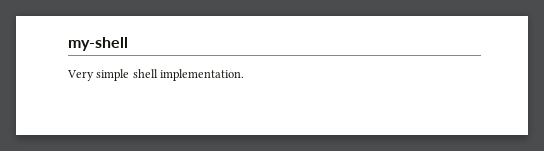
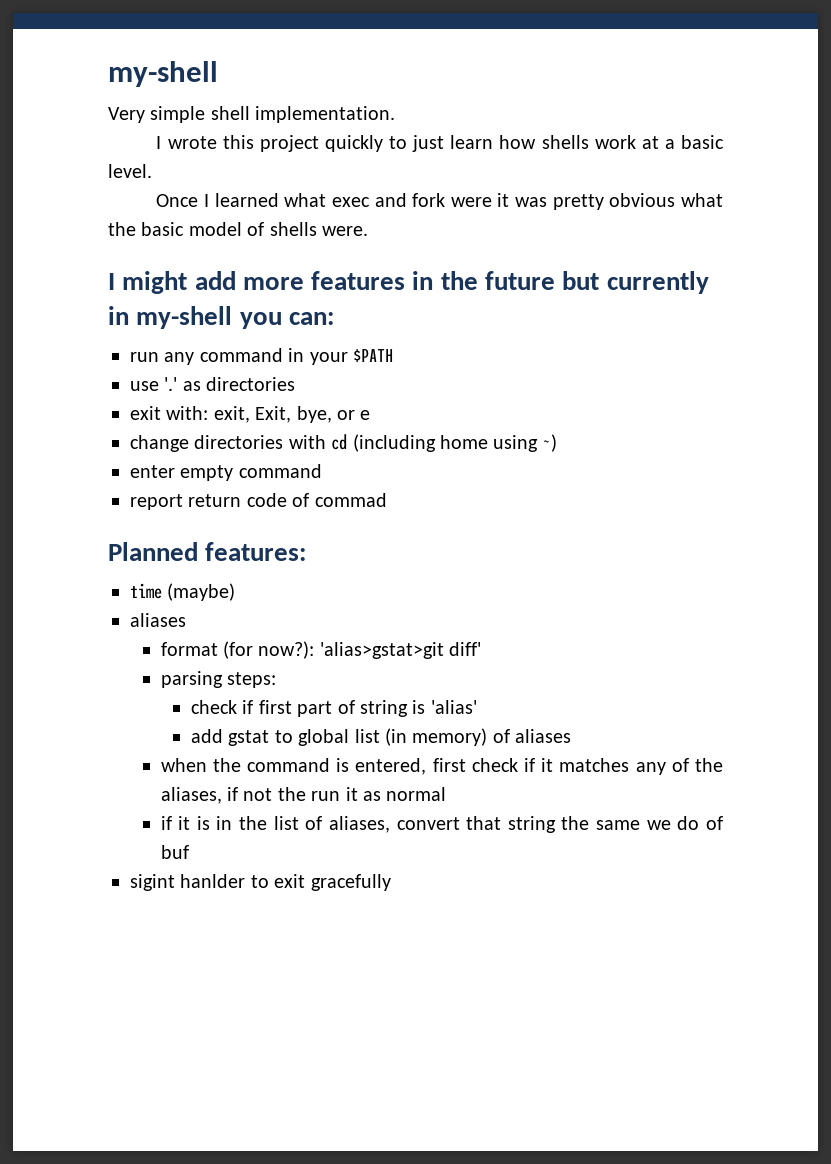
(245, 75) none -> [156,135,724,152] [108,164,152,178] [156,193,723,210] [108,222,368,236] [108,271,709,294] [108,306,334,329] [130,348,393,365] [130,377,296,391] [130,406,371,423] [130,434,557,452] [130,464,322,481] [130,493,387,510] [108,542,307,561] [130,583,236,601] [130,613,186,627] [160,641,482,659] [160,671,276,688] [191,700,477,717] [191,728,572,746] [160,758,724,775] [160,787,447,804] [160,816,724,833] [160,845,189,859] [130,874,391,891] // I wrote this project quickly to just learn how shells work at a basic level. // Once I learned what exec and fork were it was pretty obvious what the basic model of shells were. // I might add more features in the future but currently in my-shell you can: // run any command in your $PATH // use '.' as directories // exit with: exit, Exit, bye, or e // change directories with cd (including home using ~) // enter empty command // report return code of commad // Planned features: // time (maybe) // aliases // format (for now?): 'alias>gstat>git diff' // parsing steps: // check if first part of string is 'alias' // add gstat to global list (in memory) of aliases // when the command is entered, first check if it matches any of the aliases, if not the run it as normal // if it is in the list of aliases, convert that string the same we do of buf // sigint hanlder to exit gracefully

